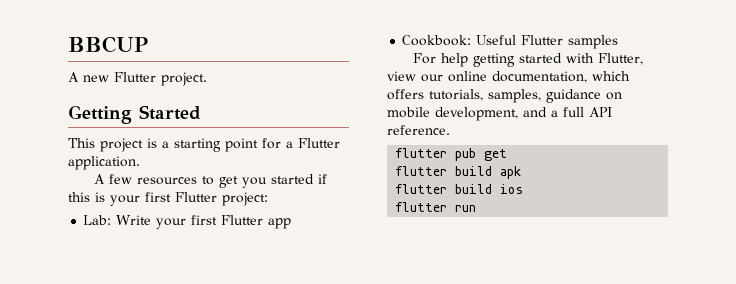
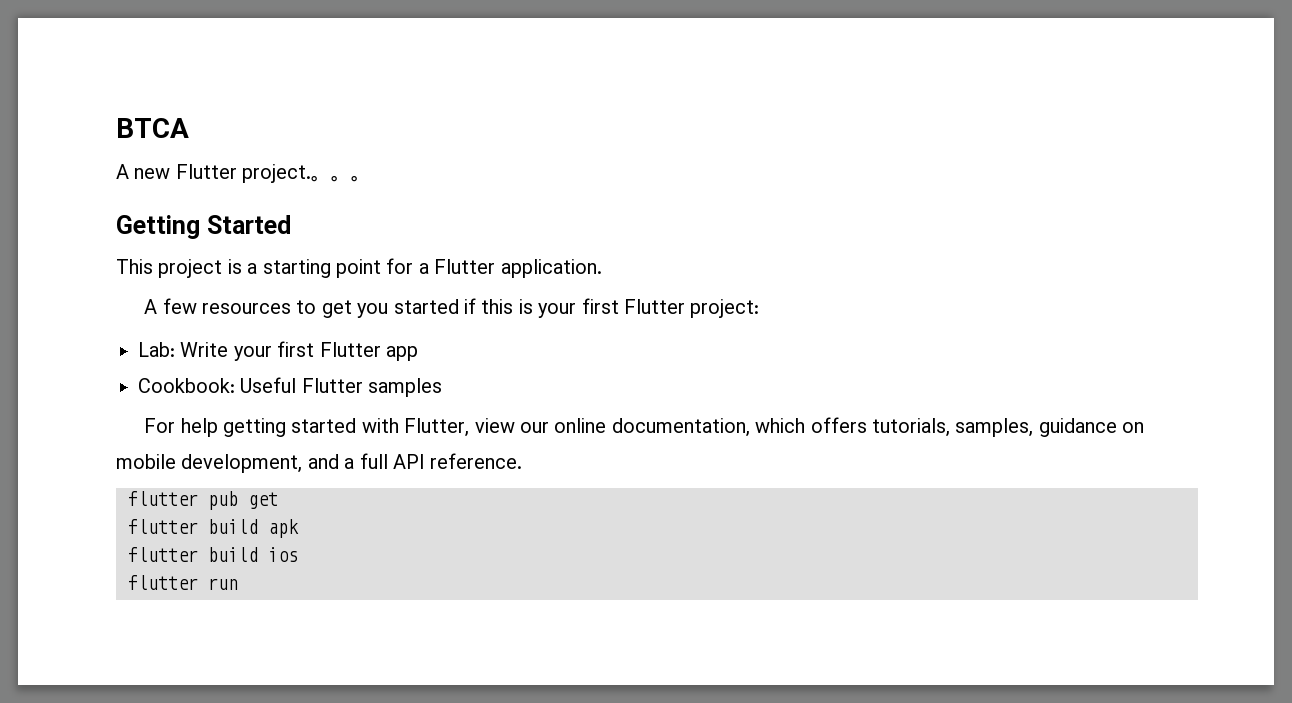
[68,36,148,53] BBCUP -> [116,118,189,138] BTCA
(207, 79) none -> [311,175,372,182] 。。。

